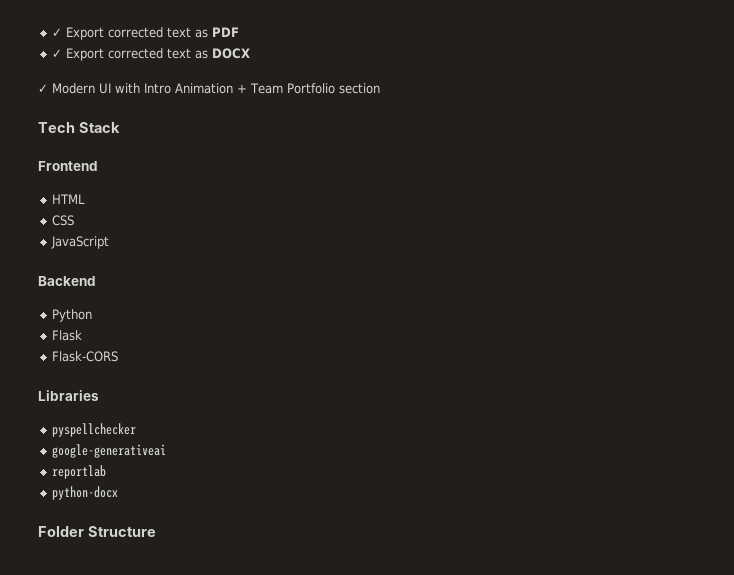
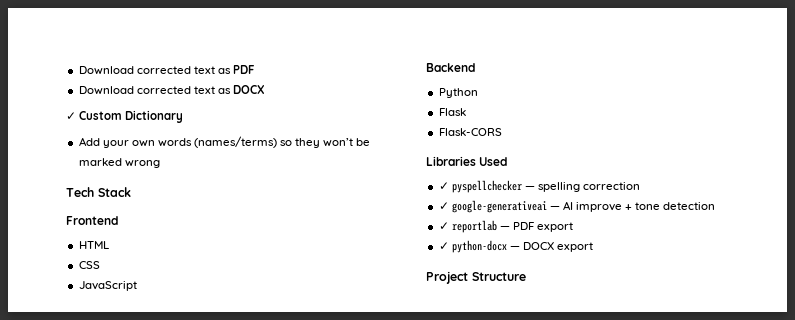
[52,27,105,40] ✓ Export -> [78,66,134,75] Download
[52,48,105,61] ✓ Export -> [78,86,134,95] Download
[52,83,380,94] Modern UI with Intro Animation + Team Portfolio section -> [79,110,184,123] [78,136,371,148] [78,158,160,168] Custom Dictionary // Add your own words (names/terms) so they won’t be marked wrong
(99, 395) // -> [479,157,508,166] [438,182,449,190] Used // ✓
[52,444,167,458] [52,465,107,479] [52,486,119,500] [38,526,84,537] // google-generativeai // reportlab // python-docx // Folder -> [524,182,641,192] [438,200,716,213] [438,220,574,233] [438,240,594,253] [426,271,468,284] — spelling correction // ✓ google-generativeai — AI improve + tone detection // ✓ reportlab — PDF export // ✓ python-docx — DOCX export // Project

